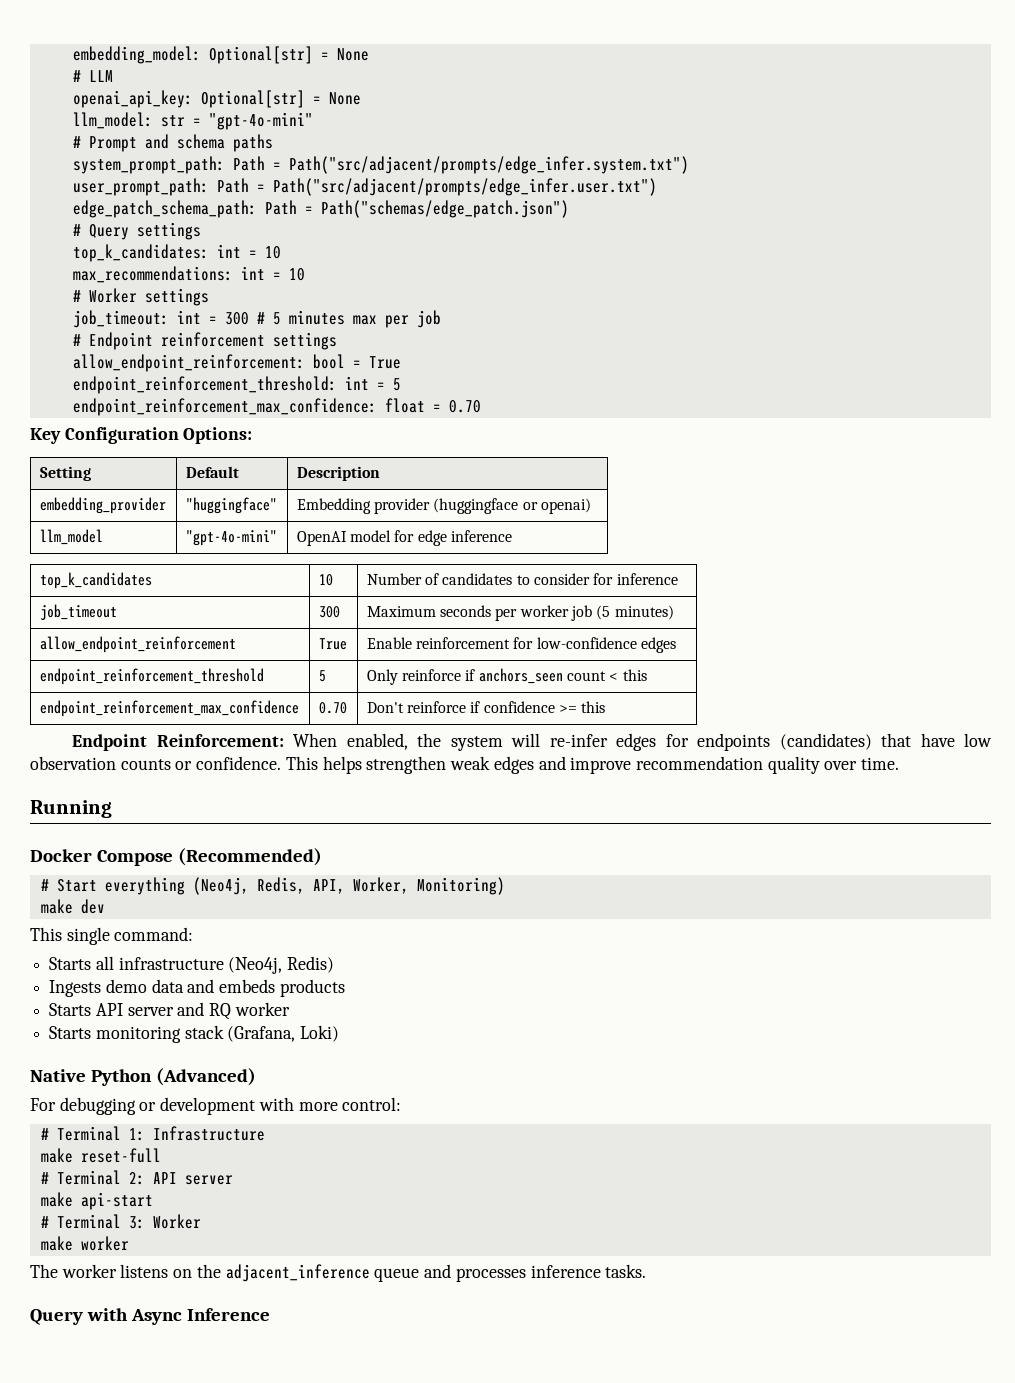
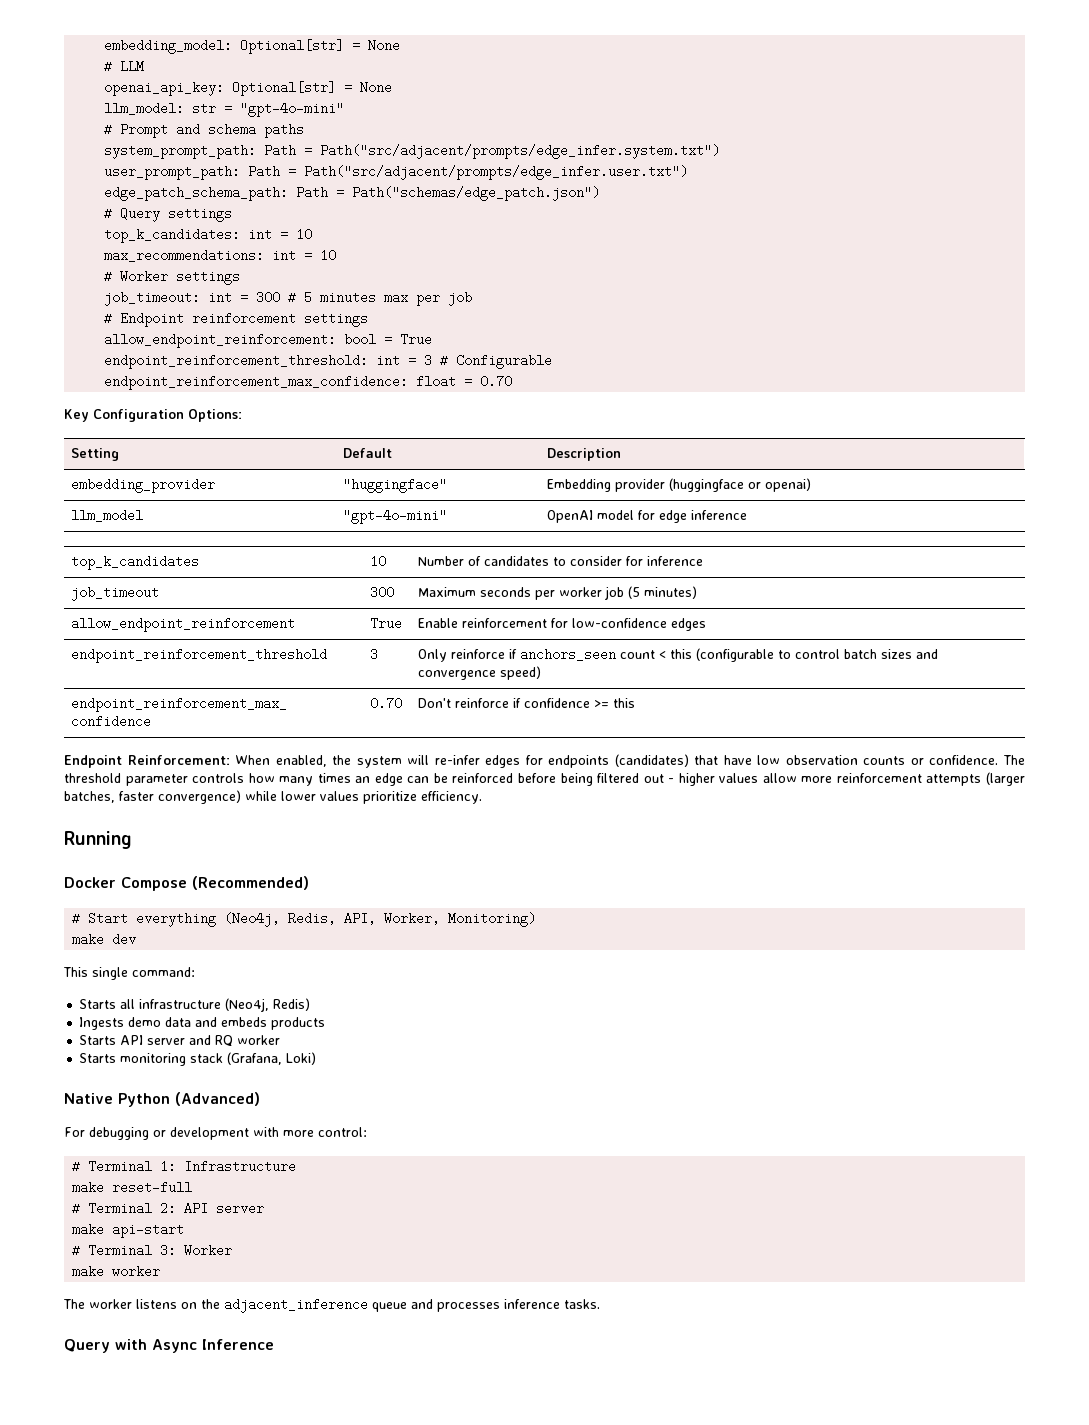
[392,378,401,391] 5 -> [424,354,553,369] 3 # Configurable
[318,670,326,682] 5 -> [370,648,379,661] 3
(647, 675) none -> [696,648,939,662] [418,666,542,680] (configurable to control batch sizes and convergence speed)
[285,756,900,774] This helps strengthen weak edges and improve recommendation quality over time. -> [1002,755,1025,765] [64,772,1025,786] [64,790,482,804] The threshold parameter controls how many times an edge can be reinforced before being filtered out - higher values allow more reinforcement attempts (larger batches, faster convergence) while lower values prioritize efficiency.

